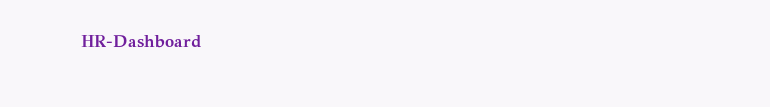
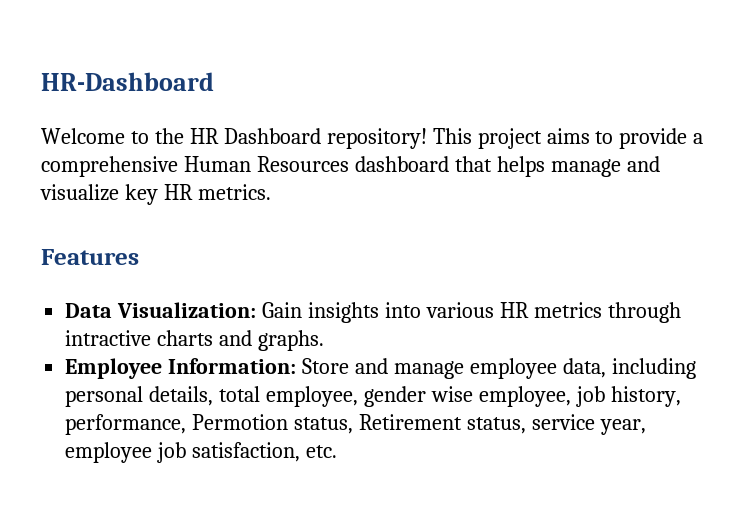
(202, 41) none -> [41,128,704,149] [41,156,660,177] [40,184,271,205] [41,249,139,265] [65,302,681,323] [65,330,325,351] [65,358,696,379] [65,386,681,407] [65,414,646,435] [65,442,338,463] // Welcome to the HR Dashboard repository! This project aims to provide a comprehensive Human Resources dashboard that helps manage and visualize key HR metrics. // Features // Data Visualization: Gain insights into various HR metrics through intractive charts and graphs. // Employee Information: Store and manage employee data, including personal details, total employee, gender wise employee, job history, performance, Permotion status, Retirement status, service year, employee job satisfaction, etc.

